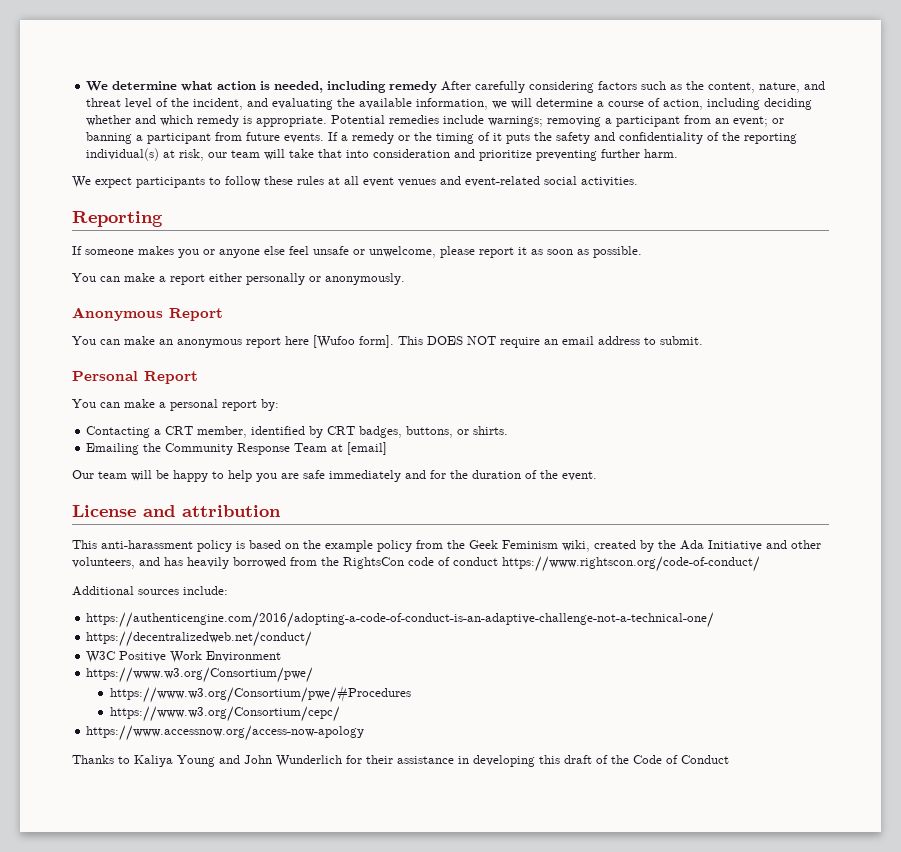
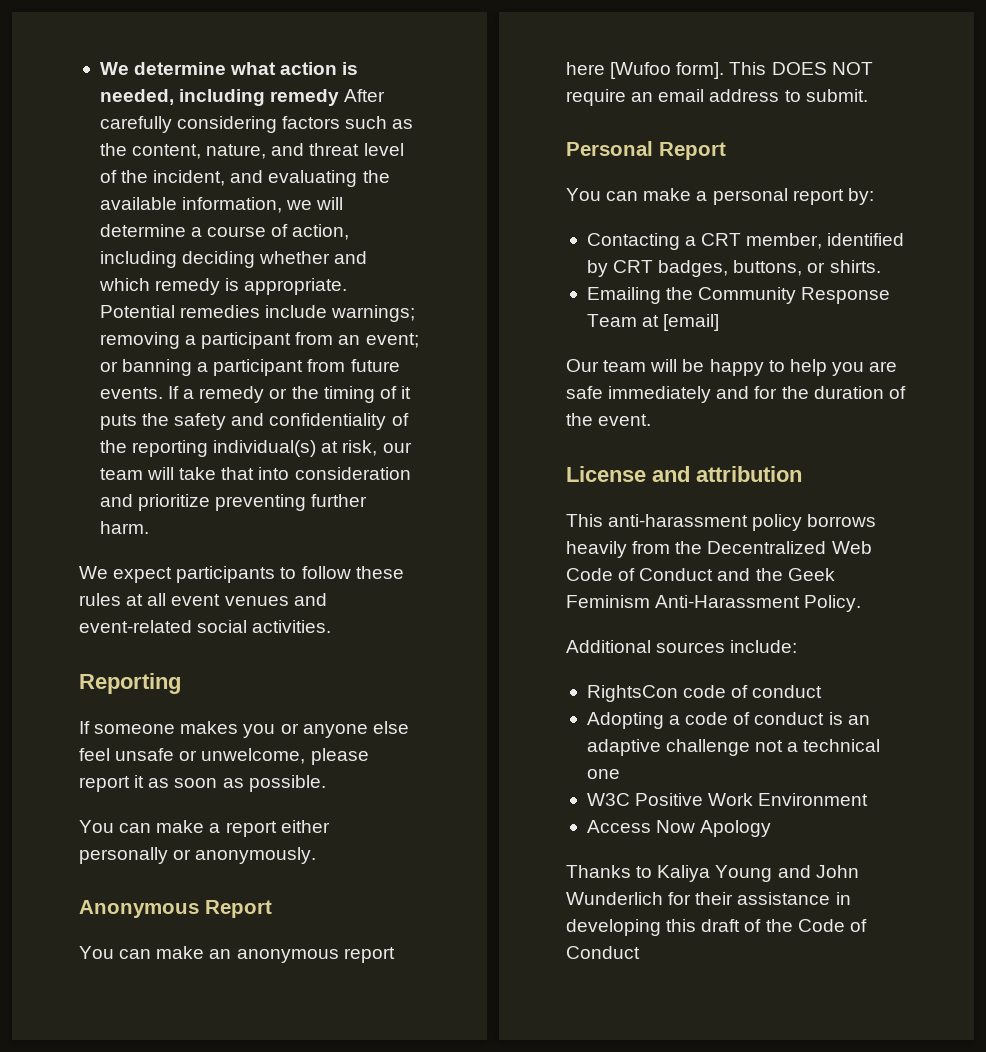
[236,540,821,552] [72,556,760,572] [72,586,228,596] [86,612,715,628] [86,631,313,647] is based on the example policy from the Geek Feminism wiki, created by the Ada Initiative and other volunteers, and has heavily borrowed from the RightsCon code of conduct https://www.rightscon.org/code-of-conduct/ // Additional sources include: // https://authenticengine.com/2016/adopting-a-code-of-conduct-is-an-adaptive-challenge-not-a-technical-one/ // https://decentralizedweb.net/conduct/ -> [807,514,877,527] [566,541,872,558] [566,568,835,581] [566,595,862,612] [566,640,798,653] [586,685,823,702] [586,712,870,729] [586,739,881,756] [586,769,620,779] borrows heavily from the Decentralized Web Code of Conduct and the Geek Feminism Anti-Harassment Policy. // Additional sources include: // RightsCon code of conduct // Adopting a code of conduct is an adaptive challenge not a technical one
[86,667,314,683] [109,685,411,703] [109,706,340,722] [86,725,365,741] https://www.w3.org/Consortium/pwe/ // https://www.w3.org/Consortium/pwe/#Procedures // https://www.w3.org/Consortium/cepc/ // https://www.accessnow.org/access-now-apology -> [586,820,772,837] Access Now Apology

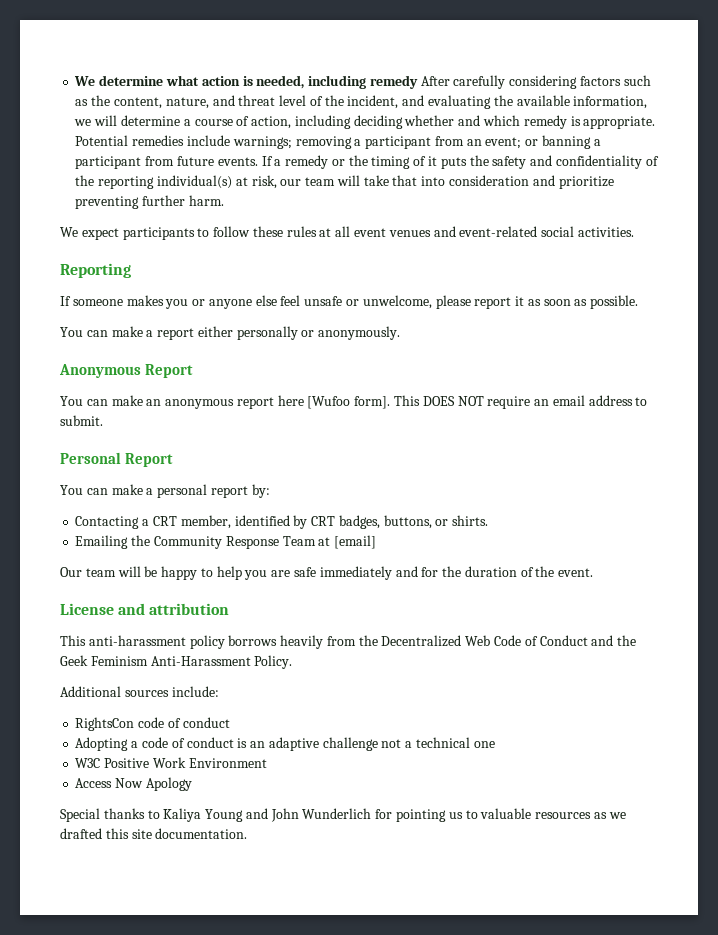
[566,865,631,878] Thanks -> [60,808,145,822] Special thanks
[695,892,851,905] [566,919,867,936] [566,946,640,959] their assistance in developing this draft of the Code of Conduct -> [396,808,626,822] [60,828,248,839] pointing us to valuable resources as we drafted this site documentation.

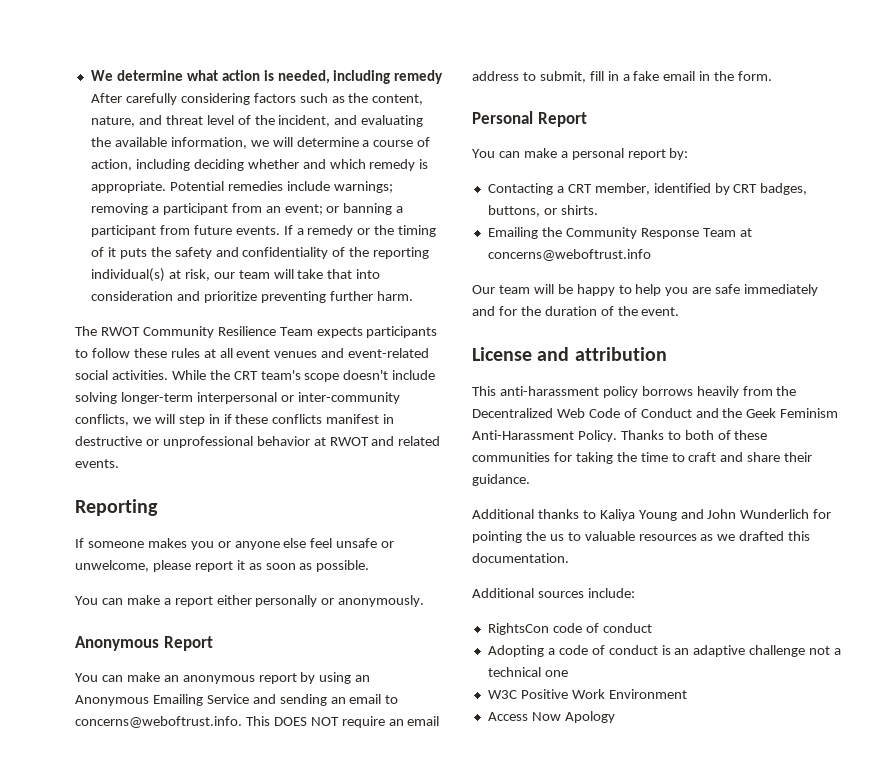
[60,227,119,240] We expect -> [75,326,363,338] The RWOT Community Resilience Team expects
(634, 232) none -> [171,370,436,382] [75,392,400,404] [75,414,395,426] [75,436,441,448] [75,459,119,468] While the CRT team's scope doesn't include solving longer-term interpersonal or inter-community conflicts, we will step in if these conflicts manifest in destructive or unprofessional behavior at RWOT and related events.
[277,395,391,409] here [Wufoo form]. -> [300,672,371,684] [75,694,399,706] [75,716,242,728] by using an Anonymous Emailing Service and sending an email to concerns@weboftrust.info.
[60,415,103,426] submit. -> [539,71,773,83] submit, fill in a fake email in the form.
[334,535,377,549] [email] -> [487,249,651,261] concerns@weboftrust.info
(293, 662) none -> [620,430,768,440] [472,452,813,464] [472,474,530,486] [472,509,832,521] [472,531,811,543] [472,553,569,563] Thanks to both of these communities for taking the time to craft and share their guidance. // Additional thanks to Kaliya Young and John Wunderlich for pointing the us to valuable resources as we drafted this documentation.
[60,808,626,822] [60,828,248,839] // Special thanks to Kaliya Young and John Wunderlich for pointing us to valuable resources as we drafted this site documentation. -> (615, 717) none

